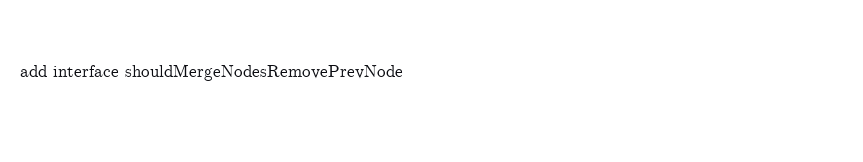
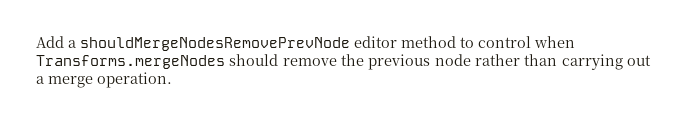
[20,64,403,81] add interface shouldMergeNodesRemovePrevNode -> [36,36,575,51] [36,54,651,70] [36,72,172,88] Add a shouldMergeNodesRemovePrevNode editor method to control when Transforms.mergeNodes should remove the previous node rather than carrying out a merge operation.

